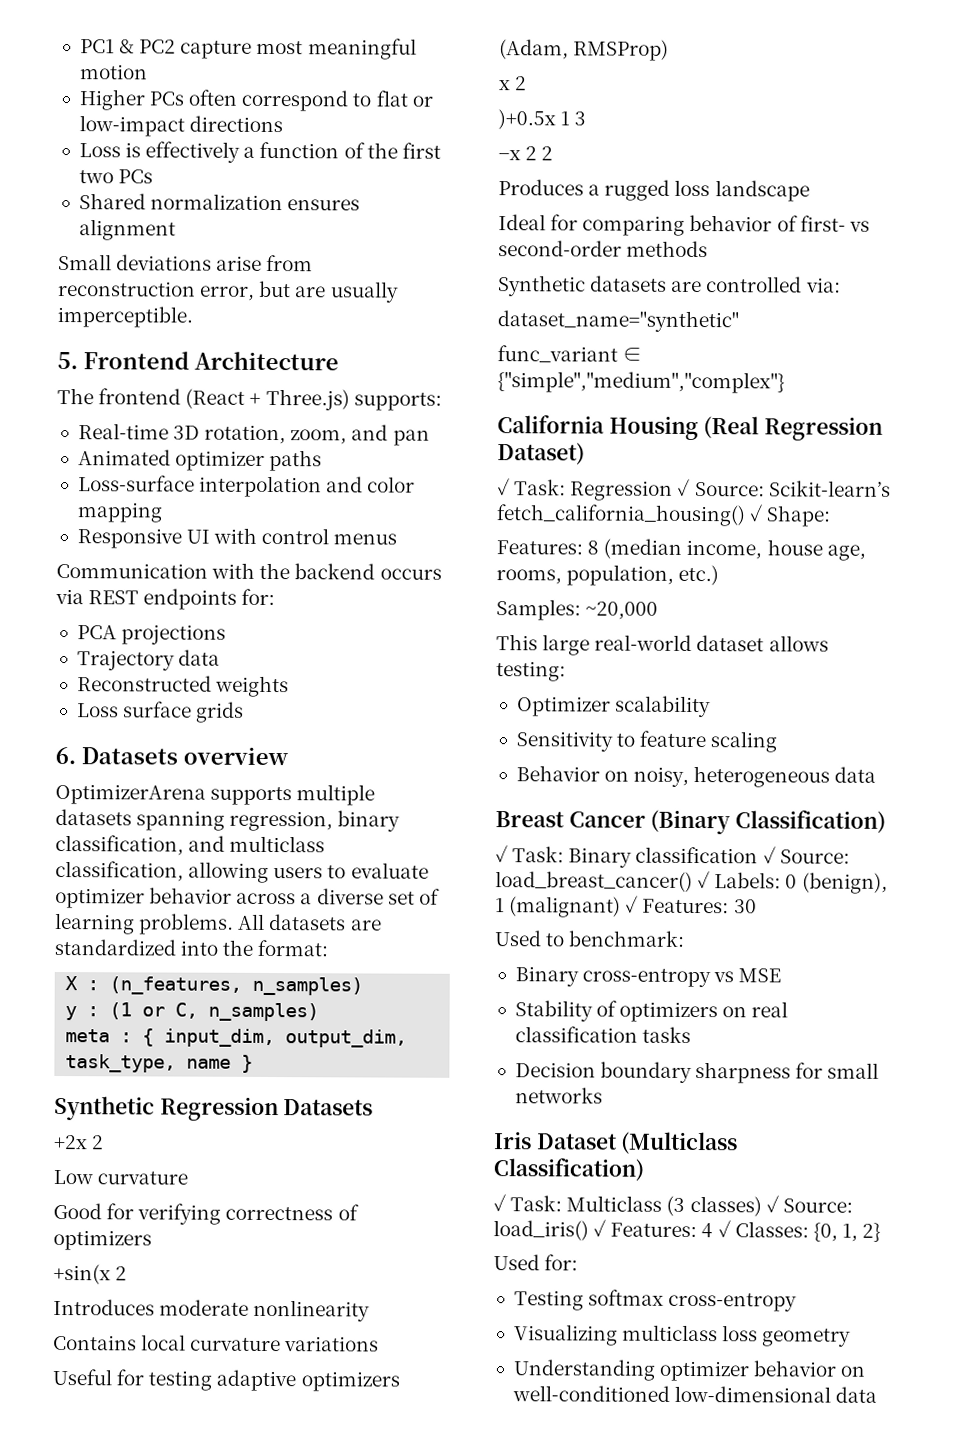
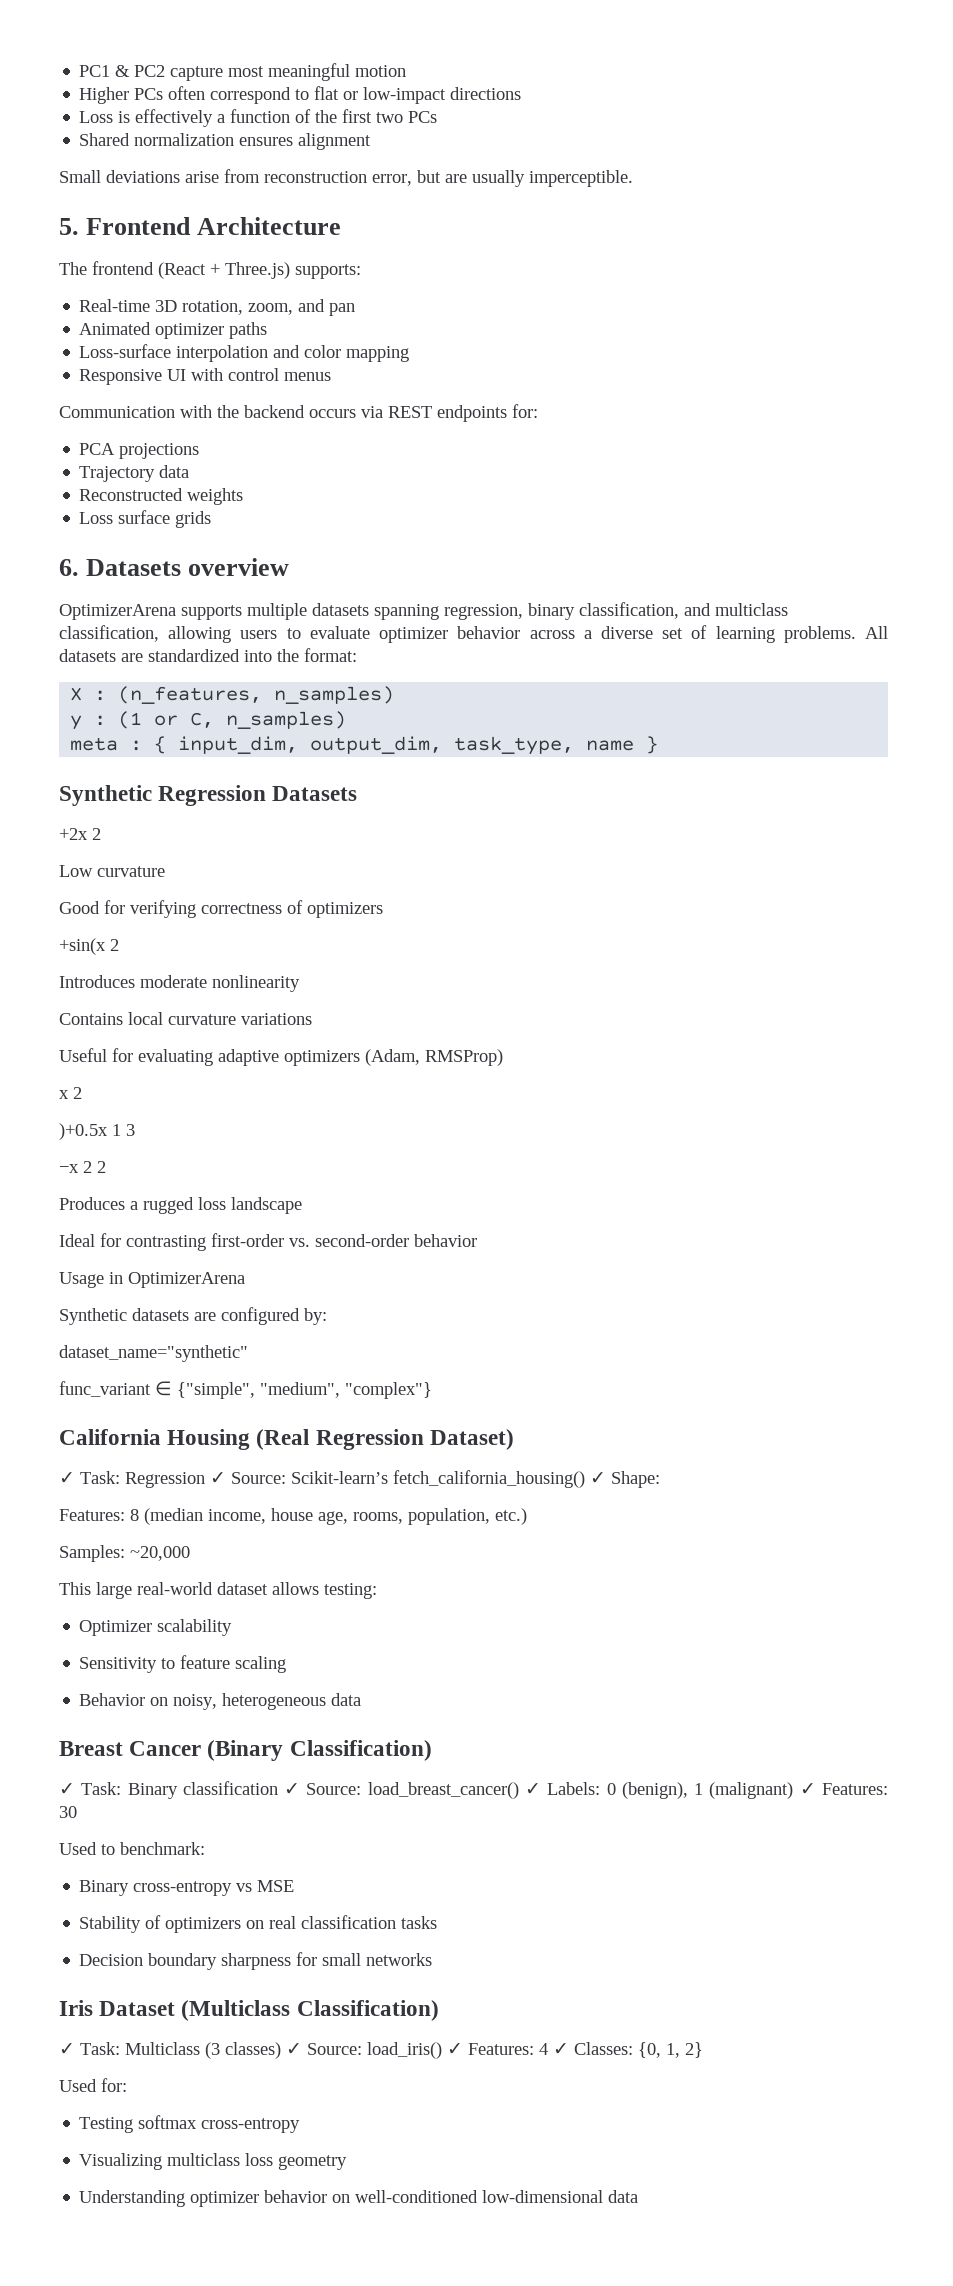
[148,1370,213,1391] testing -> [138,1049,213,1066] evaluating
[582,214,870,236] [498,240,709,258] comparing behavior of first- vs second-order methods -> [126,1233,477,1251] [59,1272,245,1288] contrasting first-order vs. second-order behavior // Usage in OptimizerArena
[706,276,841,293] controlled via: -> [221,1307,327,1325] configured by:
[497,371,785,394] {"simple","medium","complex"} -> [177,1382,432,1399] {"simple", "medium", "complex"}

